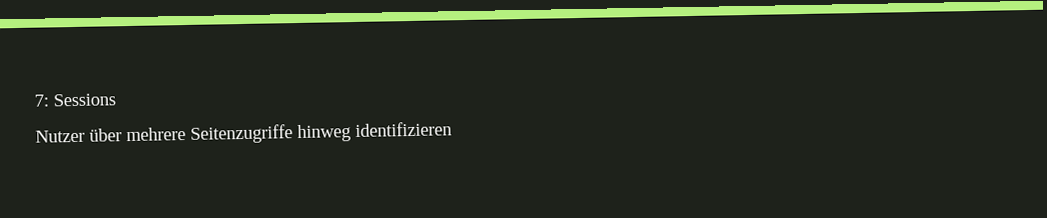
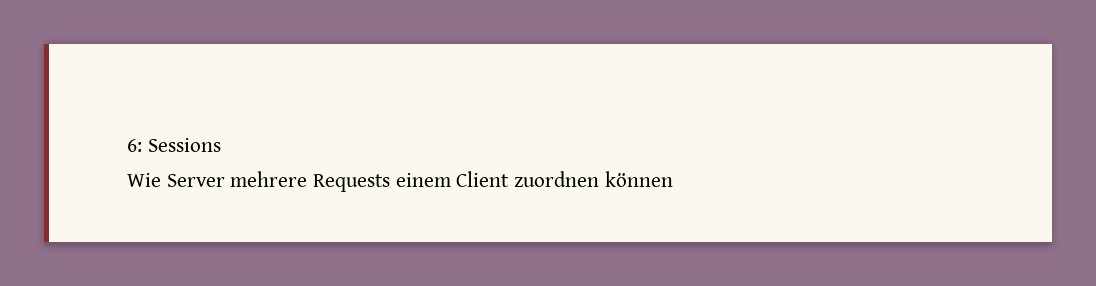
[34,94,49,107] 7: -> [127,139,142,152] 6:
[35,121,452,144] Nutzer über mehrere Seitenzugriffe hinweg identifizieren -> [127,171,673,192] Wie Server mehrere Requests einem Client zuordnen können

